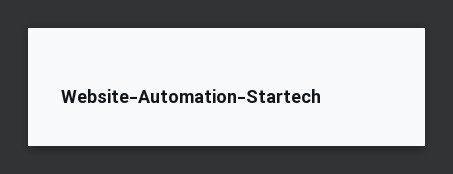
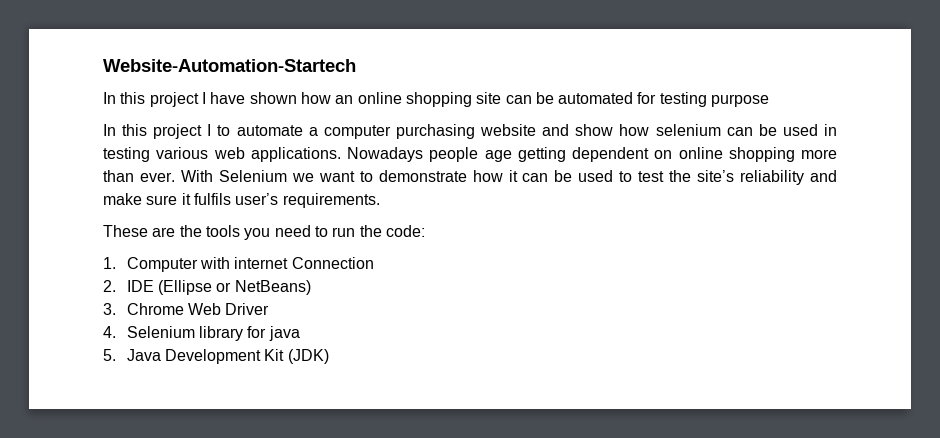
(321, 96) none -> [103,92,770,107] [103,124,838,139] [103,147,837,162] [103,170,838,185] [103,193,380,208] [103,225,425,240] [103,257,374,272] [103,280,311,295] [103,303,270,315] [103,326,300,341] [103,349,329,364] // In this project I have shown how an online shopping site can be automated for testing purpose // In this project I to automate a computer purchasing website and show how selenium can be used in testing various web applications. Nowadays people age getting dependent on online shopping more than ever. With Selenium we want to demonstrate how it can be used to test the site’s reliability and make sure it fulfils user’s requirements. // These are the tools you need to run the code: // 1. Computer with internet Connection // 2. IDE (Ellipse or NetBeans) // 3. Chrome Web Driver // 4. Selenium library for java // 5. Java Development Kit (JDK)

